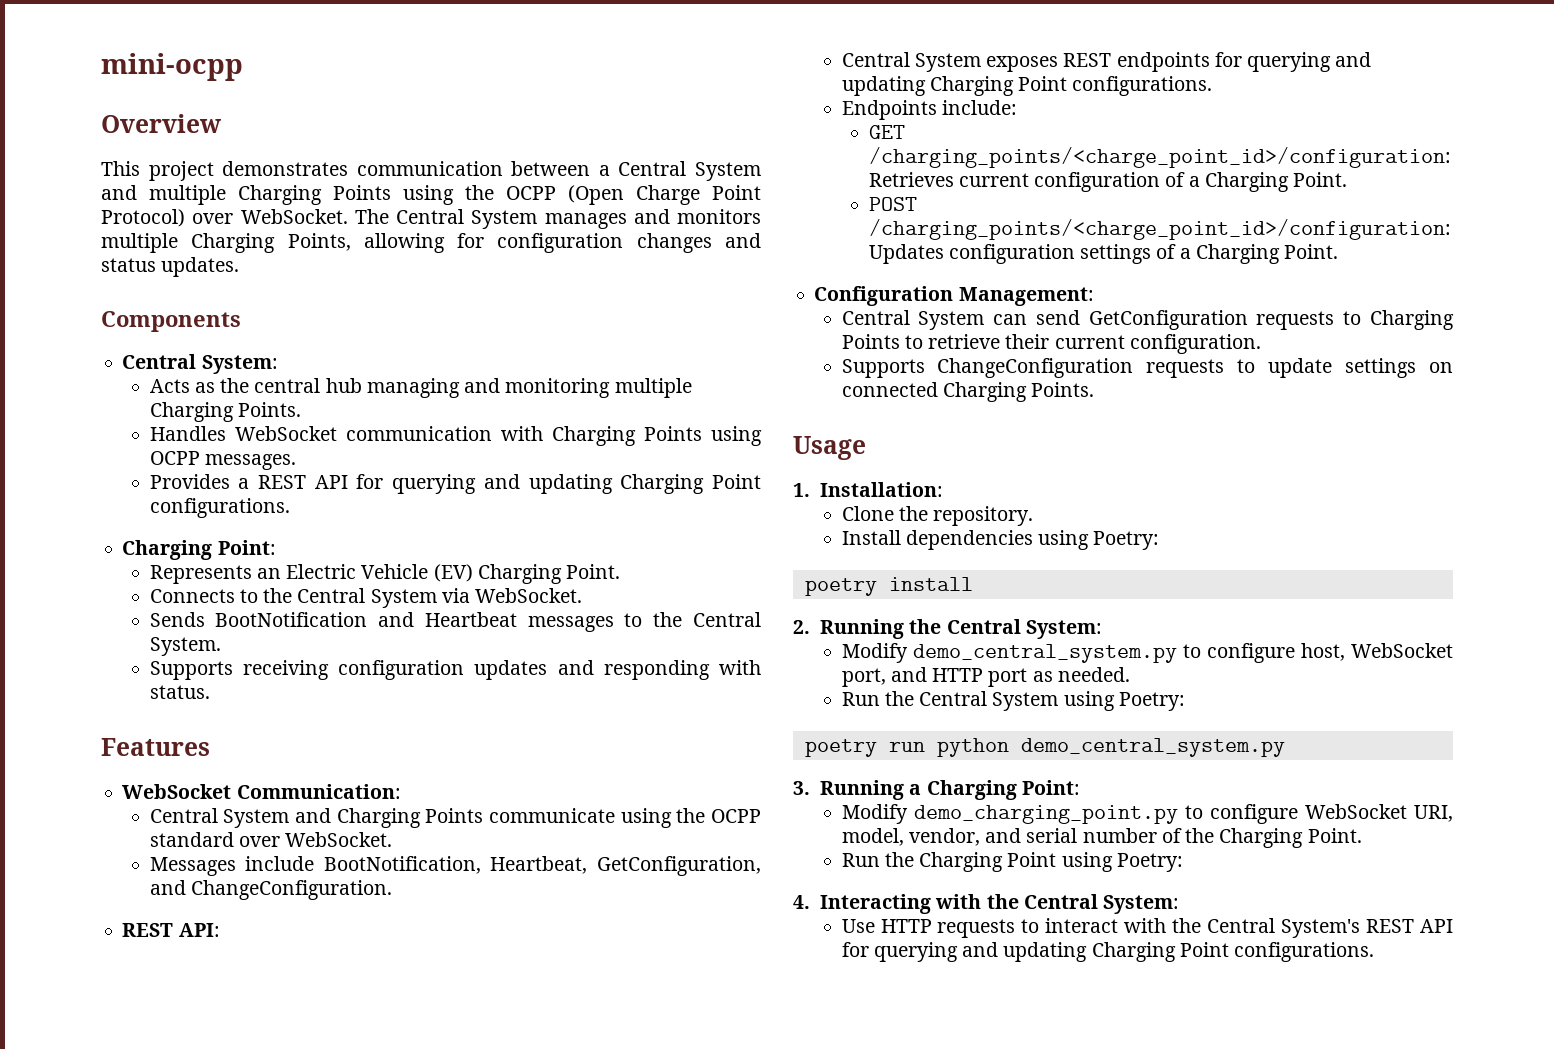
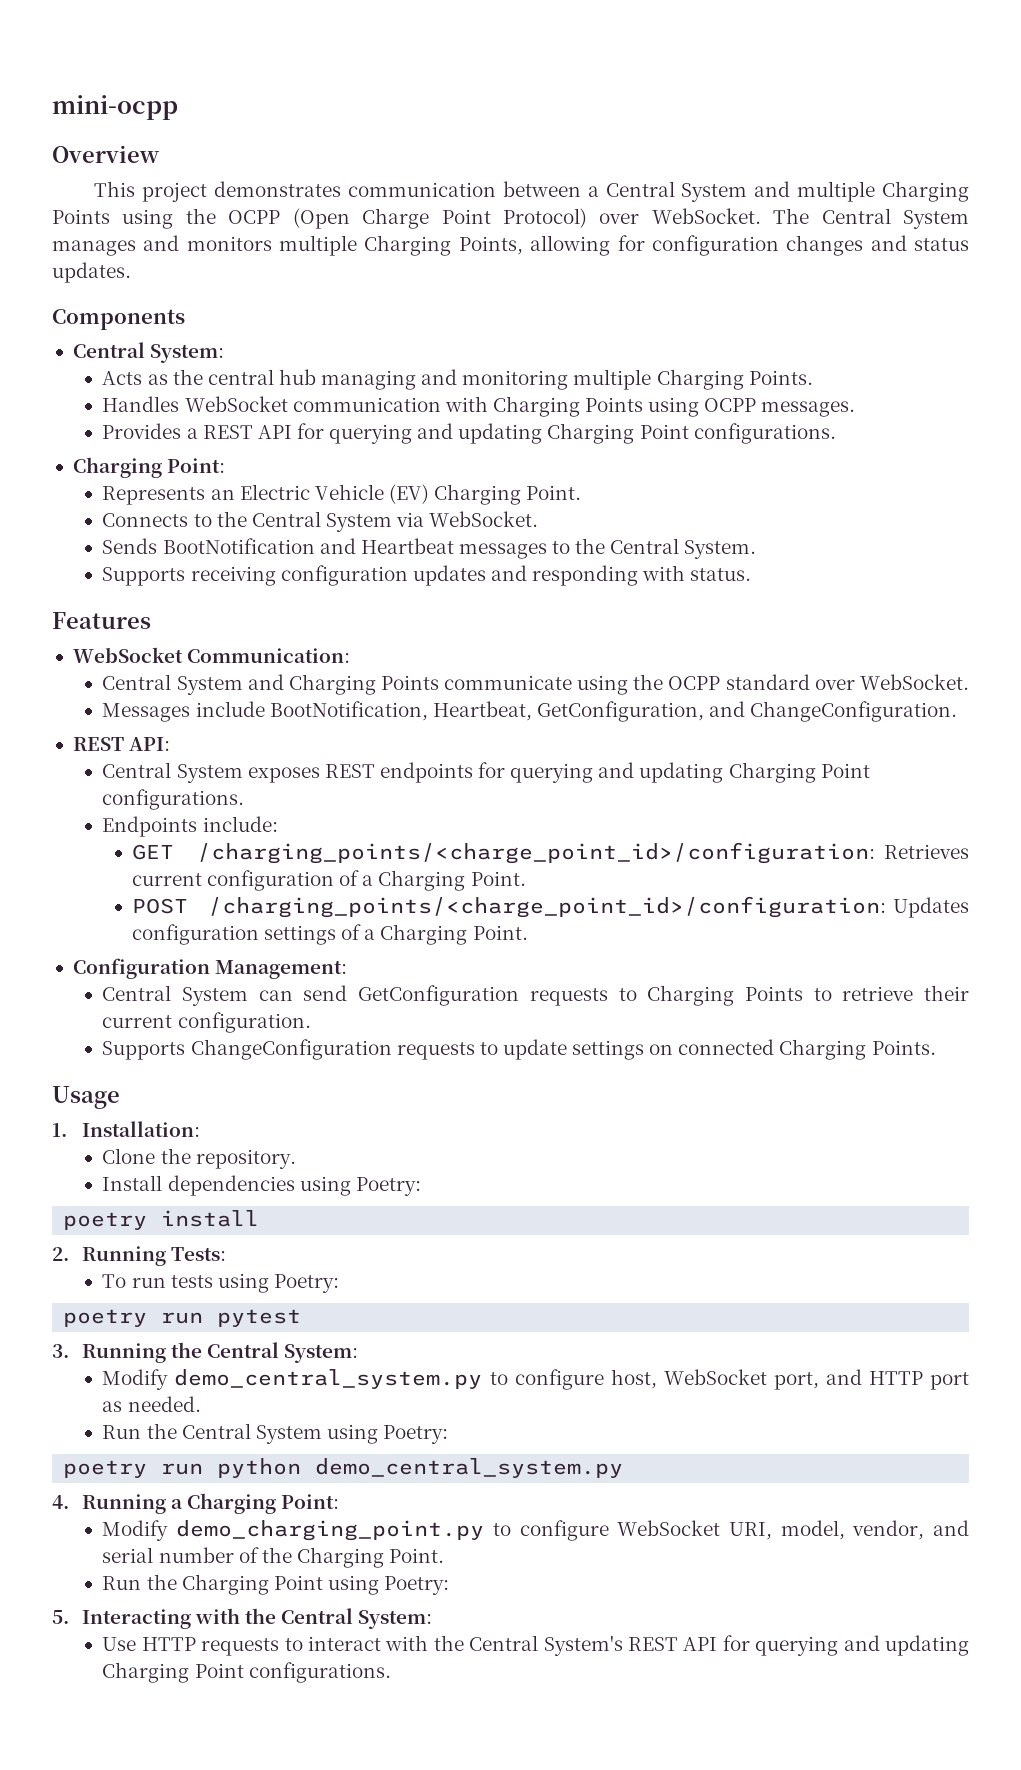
(905, 629) none -> [170,1247,226,1261] [102,1273,339,1293] [63,1309,302,1327] [52,1343,166,1363] Tests: // To run tests using Poetry: // poetry run pytest // 3. Running
[793,781,810,795] 3. -> [52,1495,69,1509] 4.
[793,895,810,909] 4. -> [52,1610,69,1624] 5.

